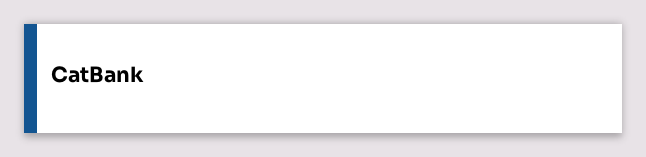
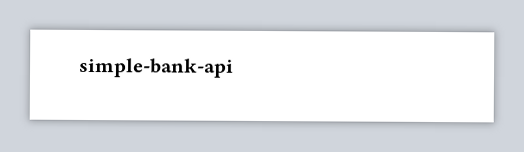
[51,66,144,83] CatBank -> [78,57,234,78] simple-bank-api

